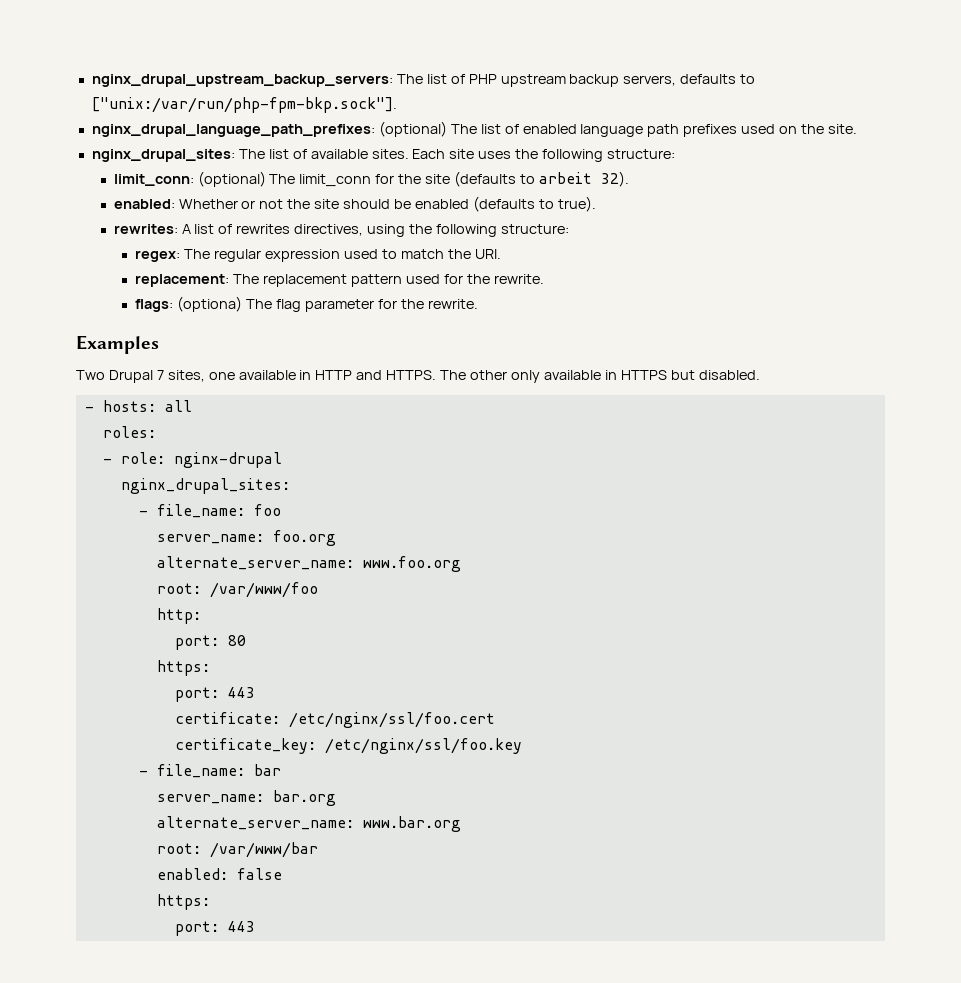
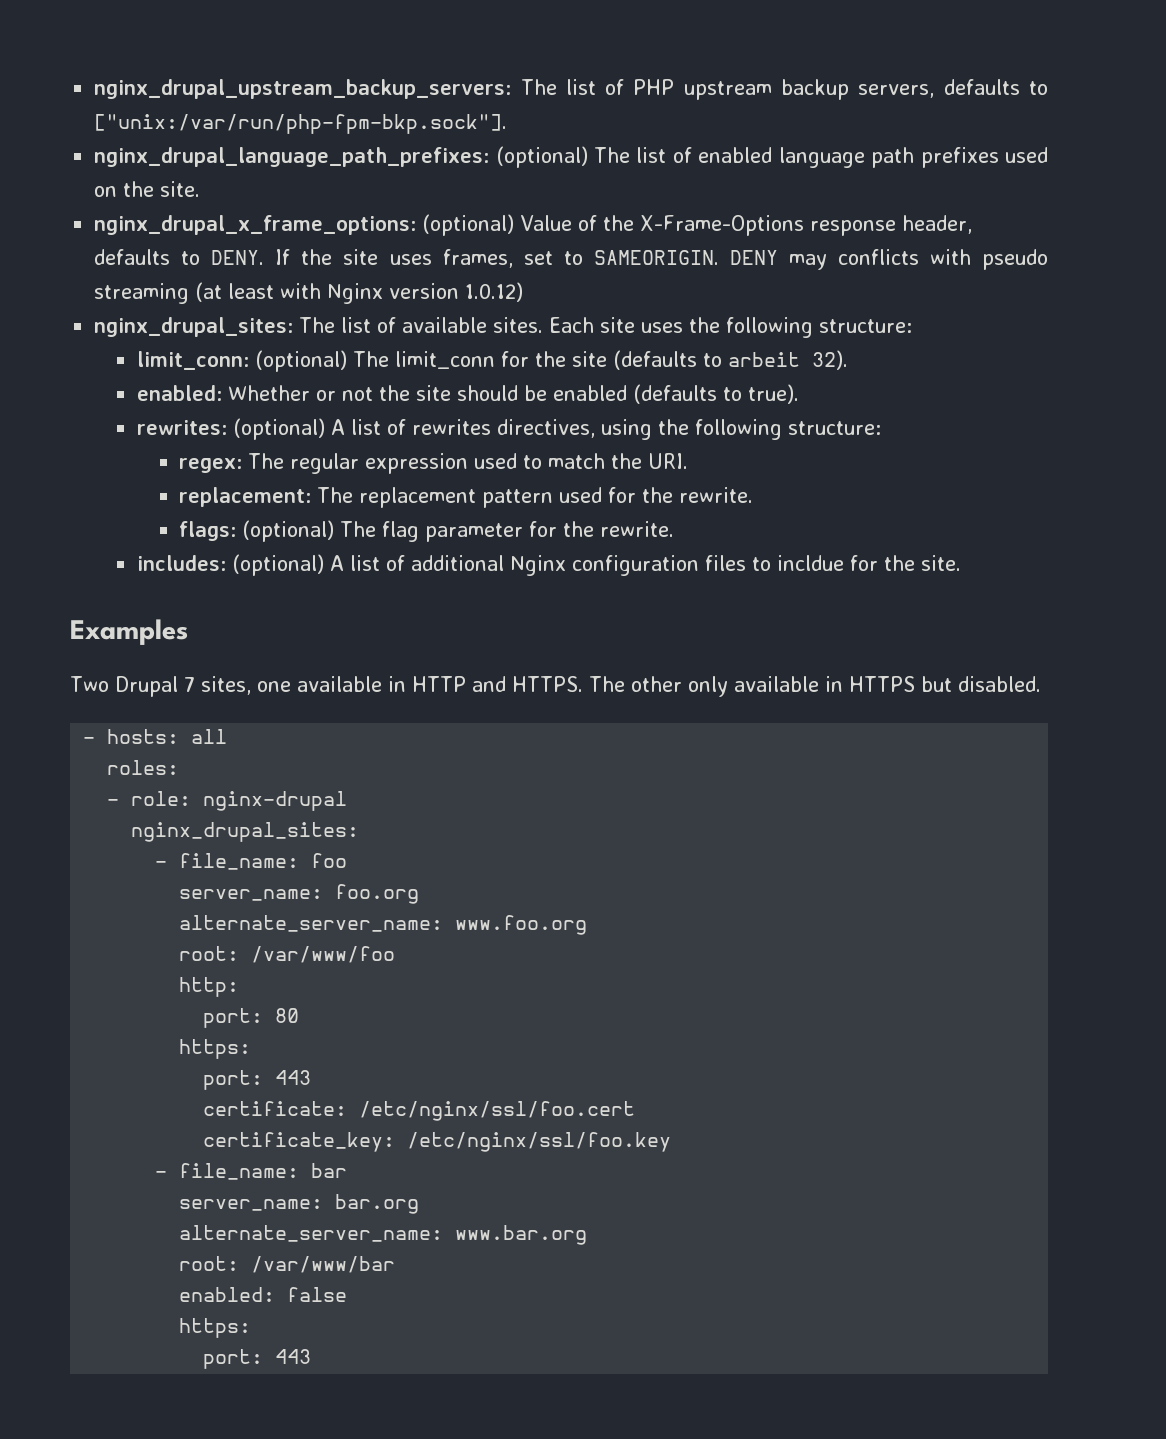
(857, 129) none -> [94,214,973,236] [94,249,1048,270] [94,282,524,304] // nginx_drupal_x_frame_options: (optional) Value of the X-Frame-Options response header, defaults to DENY. If the site uses frames, set to SAMEORIGIN. DENY may conflicts with pseudo streaming (at least with Nginx version 1.0.12)
(178, 229) none -> [232,418,325,440] (optional)
[177,296,243,312] (optiona) -> [242,520,335,542] (optional)
(478, 304) none -> [136,554,961,576] // includes: (optional) A list of additional Nginx configuration files to incldue for the site.

